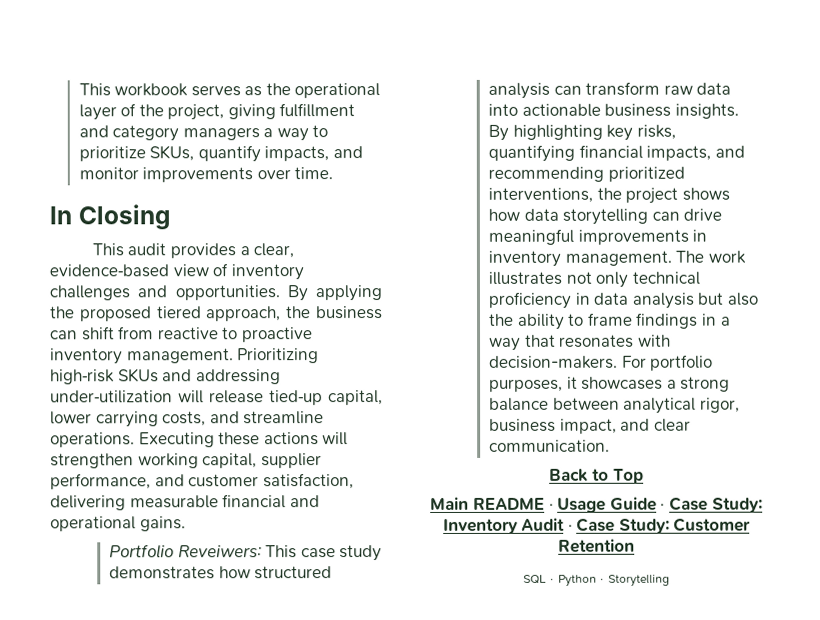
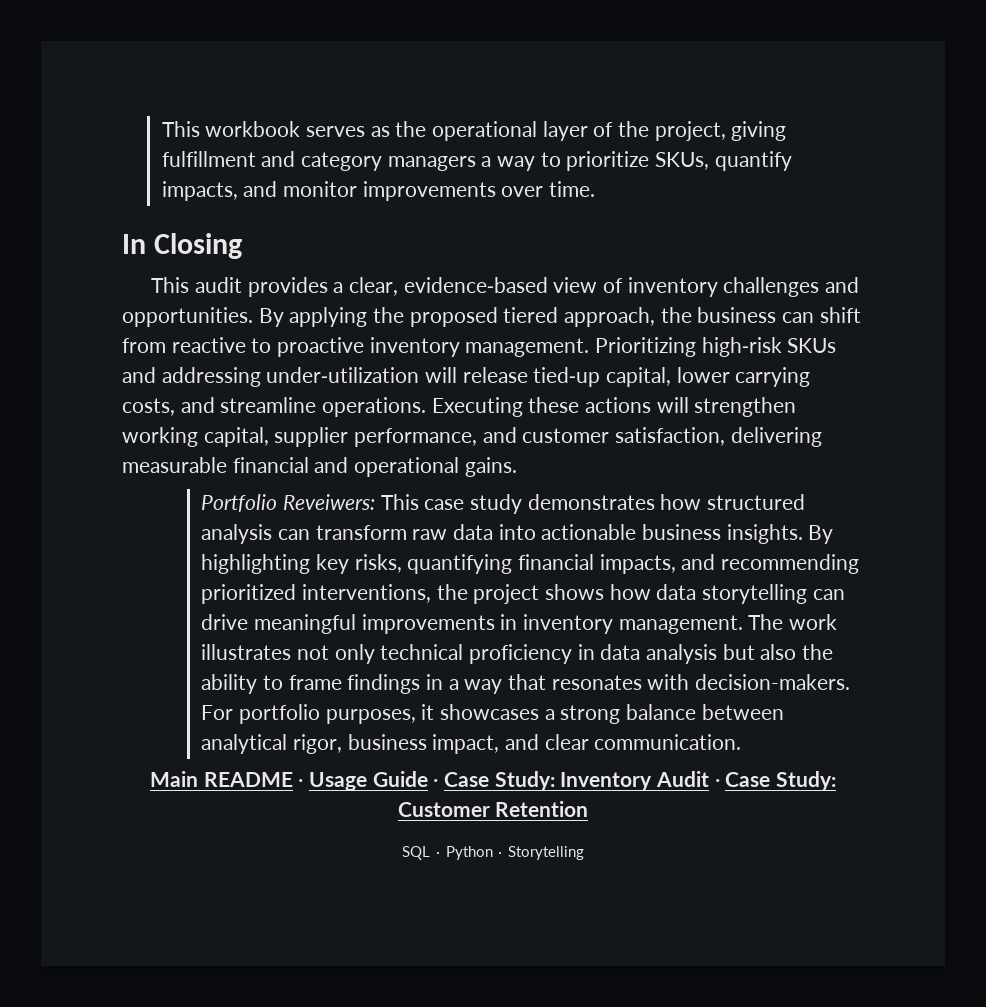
[549,468,644,484] // Back to Top -> (742, 742) none

